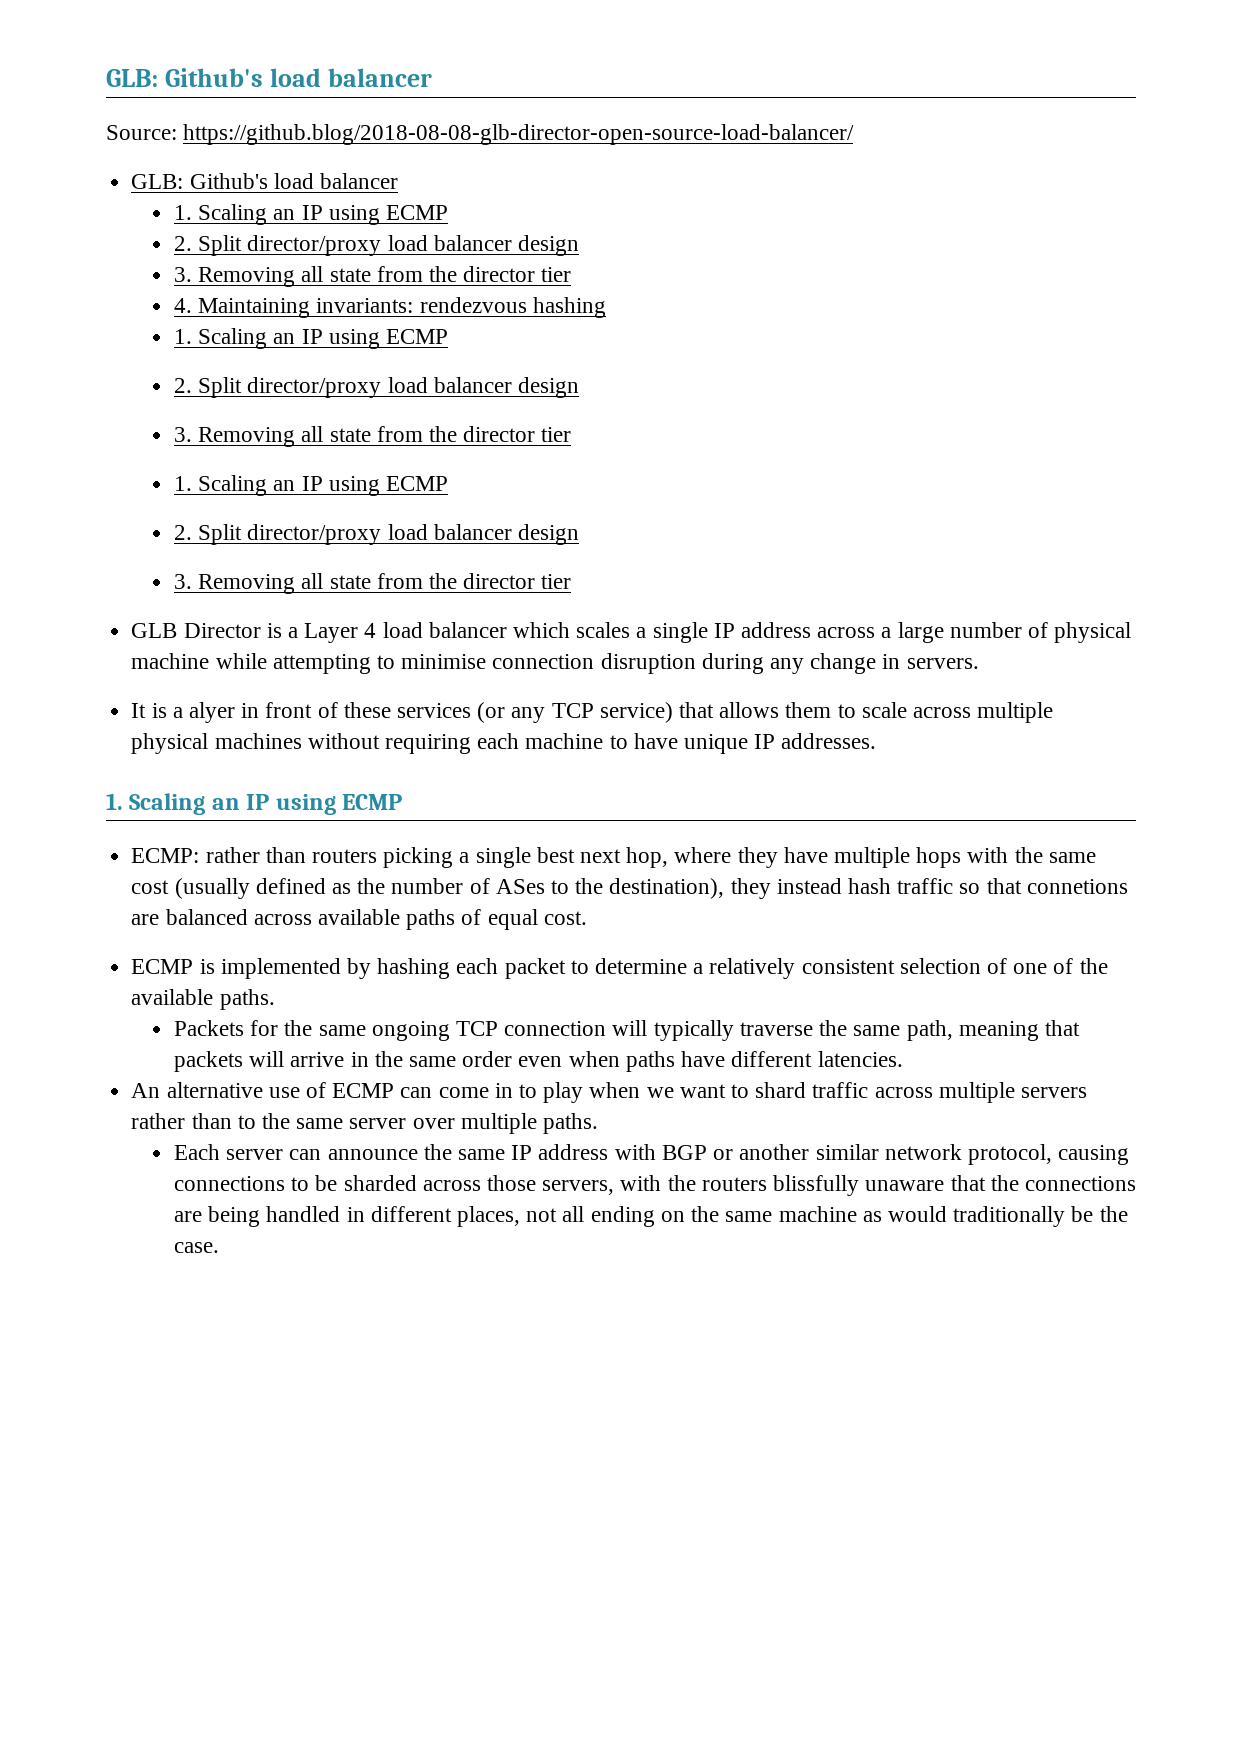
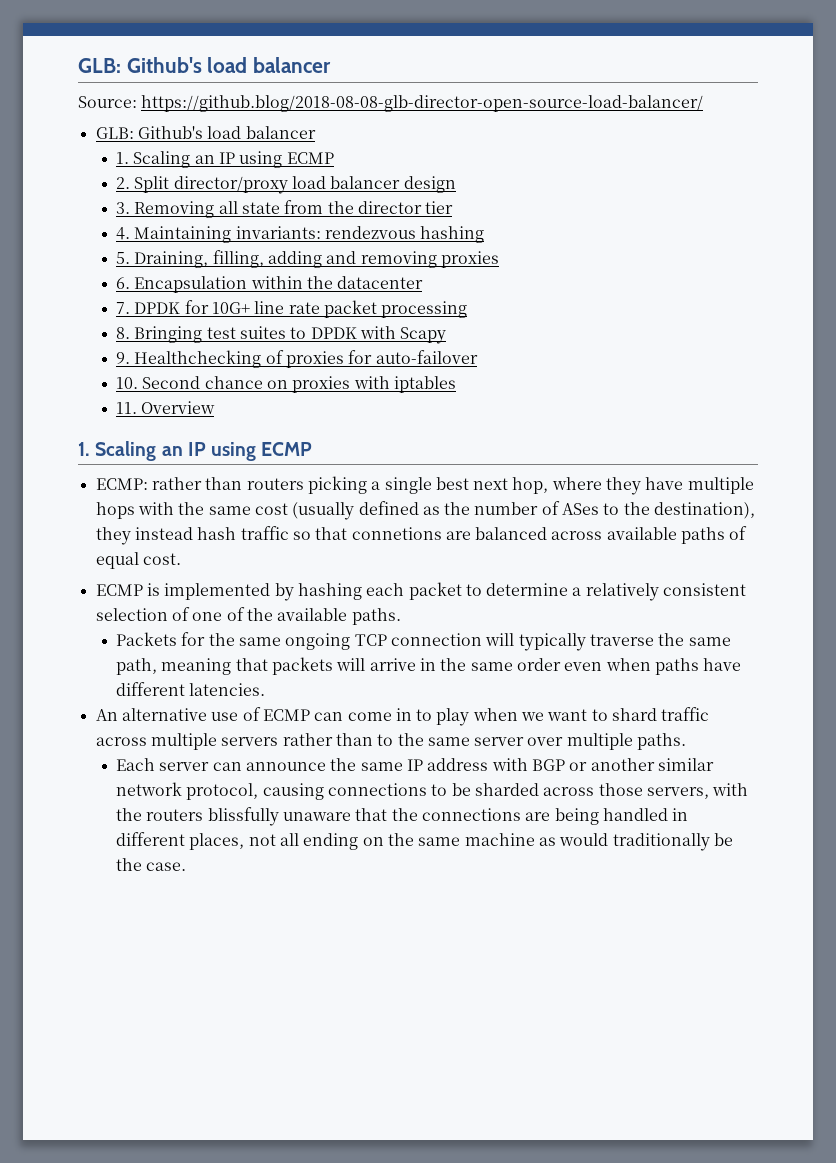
[173,328,449,349] [173,377,580,398] [173,426,572,447] [173,475,449,496] [173,524,580,545] [173,573,572,594] [131,622,1132,643] [131,653,979,674] [131,702,1054,723] [131,733,877,754] 1. Scaling an IP using ECMP // 2. Split director/proxy load balancer design // 3. Removing all state from the director tier // 1. Scaling an IP using ECMP // 2. Split director/proxy load balancer design // 3. Removing all state from the director tier // GLB Director is a Layer 4 load balancer which scales a single IP address across a large number of physical machine while attempting to minimise connection disruption during any change in servers. // It is a alyer in front of these services (or any TCP service) that allows them to scale across multiple physical machines without requiring each machine to have unique IP addresses. -> [116,250,500,268] [116,276,424,293] [116,300,468,318] [116,326,447,344] [116,350,478,368] [116,376,457,393] [116,401,216,414] 5. Draining, filling, adding and removing proxies // 6. Encapsulation within the datacenter // 7. DPDK for 10G+ line rate packet processing // 8. Bringing test suites to DPDK with Scapy // 9. Healthchecking of proxies for auto-failover // 10. Second chance on proxies with iptables // 11. Overview

